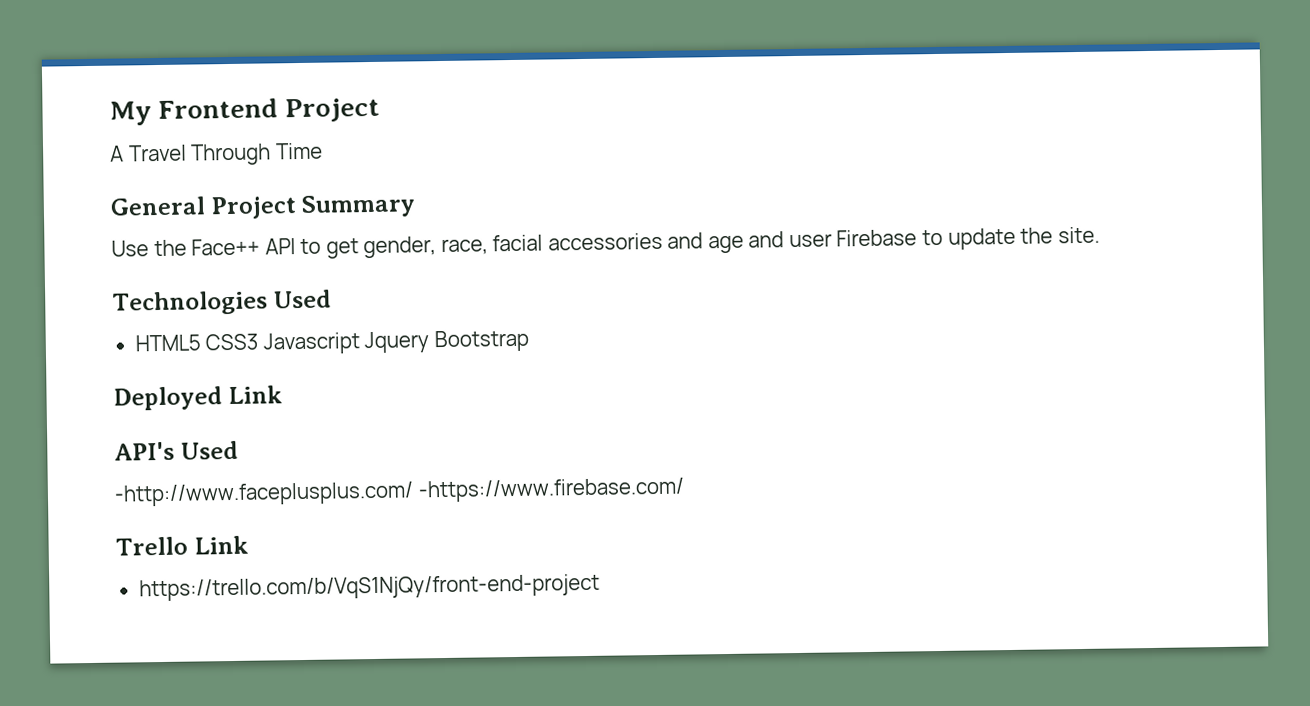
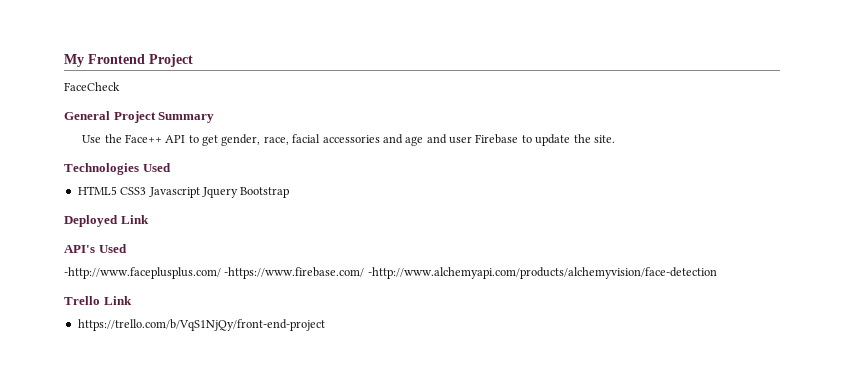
[110,142,323,166] A Travel Through Time -> [64,82,120,91] FaceCheck
(685, 490) none -> [367,267,717,279] -http://www.alchemyapi.com/products/alchemyvision/face-detection

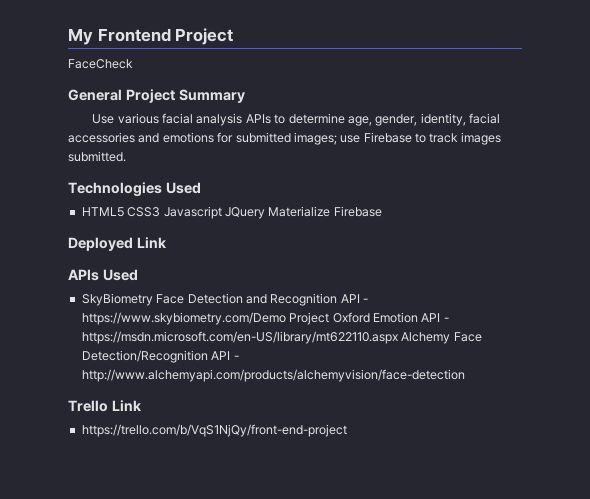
[104,134,615,146] the Face++ API to get gender, race, facial accessories and age and user Firebase to update the site. -> [117,113,501,126] [68,132,501,145] [68,151,126,162] various facial analysis APIs to determine age, gender, identity, facial accessories and emotions for submitted images; use Firebase to track images submitted.
[201,187,290,198] Jquery Bootstrap -> [224,206,382,219] JQuery Materialize Firebase
[64,244,127,253] [64,267,717,279] API's Used // -http://www.faceplusplus.com/ -https://www.firebase.com/ -http://www.alchemyapi.com/products/alchemyvision/face-detection -> [68,269,138,281] [81,293,368,306] [81,312,449,325] [81,331,482,344] [81,350,239,363] [81,369,465,382] APIs Used // SkyBiometry Face Detection and Recognition API - https://www.skybiometry.com/Demo Project Oxford Emotion API - https://msdn.microsoft.com/en-US/library/mt622110.aspx Alchemy Face Detection/Recognition API - http://www.alchemyapi.com/products/alchemyvision/face-detection

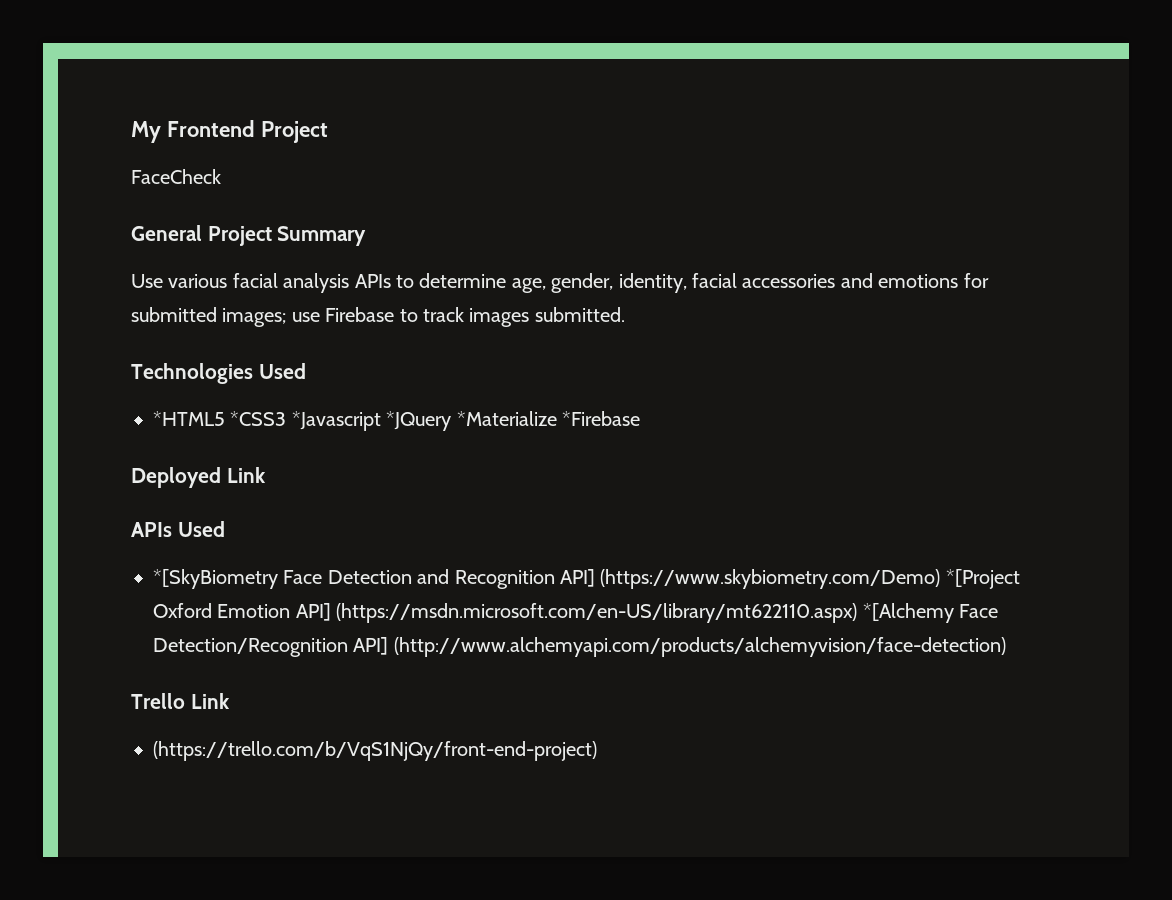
[81,206,382,219] HTML5 CSS3 Javascript JQuery Materialize Firebase -> [153,411,640,431] *HTML5 *CSS3 *Javascript *JQuery *Materialize *Firebase
[81,293,153,306] SkyBiometry -> [153,569,278,589] *[SkyBiometry
[340,294,368,303] [81,312,449,325] [81,331,482,344] [81,350,239,363] [81,369,465,382] API - https://www.skybiometry.com/Demo Project Oxford Emotion API - https://msdn.microsoft.com/en-US/library/mt622110.aspx Alchemy Face Detection/Recognition API - http://www.alchemyapi.com/products/alchemyvision/face-detection -> [559,569,1020,589] [153,603,998,623] [153,637,1006,657] API] (https://www.skybiometry.com/Demo) *[Project Oxford Emotion API] (https://msdn.microsoft.com/en-US/library/mt622110.aspx) *[Alchemy Face Detection/Recognition API] (http://www.alchemyapi.com/products/alchemyvision/face-detection)
[81,424,347,437] https://trello.com/b/VqS1NjQy/front-end-project -> [153,741,597,761] (https://trello.com/b/VqS1NjQy/front-end-project)

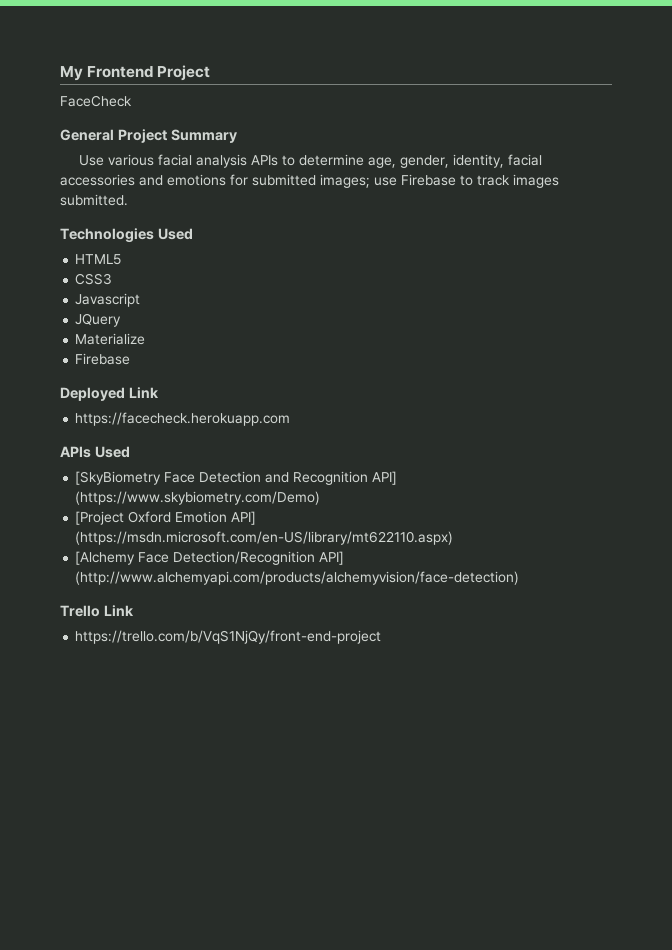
[153,411,640,431] *HTML5 *CSS3 *Javascript *JQuery *Materialize *Firebase -> [75,254,122,265] [75,273,113,285] [75,293,141,307] [75,313,122,327] [75,333,146,345] [75,353,131,365] HTML5 // CSS3 // Javascript // JQuery // Materialize // Firebase
(266, 475) none -> [75,412,291,426] // https://facecheck.herokuapp.com
[153,569,278,589] *[SkyBiometry -> [75,471,162,485] [SkyBiometry
[945,569,1020,589] *[Project -> [75,511,125,525] // [Project
[862,603,954,623] *[Alchemy -> [75,551,136,565] // [Alchemy
[153,741,597,761] (https://trello.com/b/VqS1NjQy/front-end-project) -> [75,630,382,644] https://trello.com/b/VqS1NjQy/front-end-project

